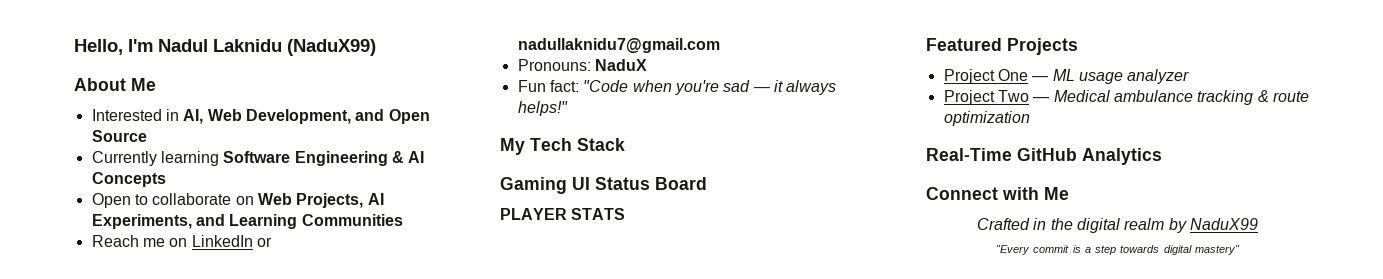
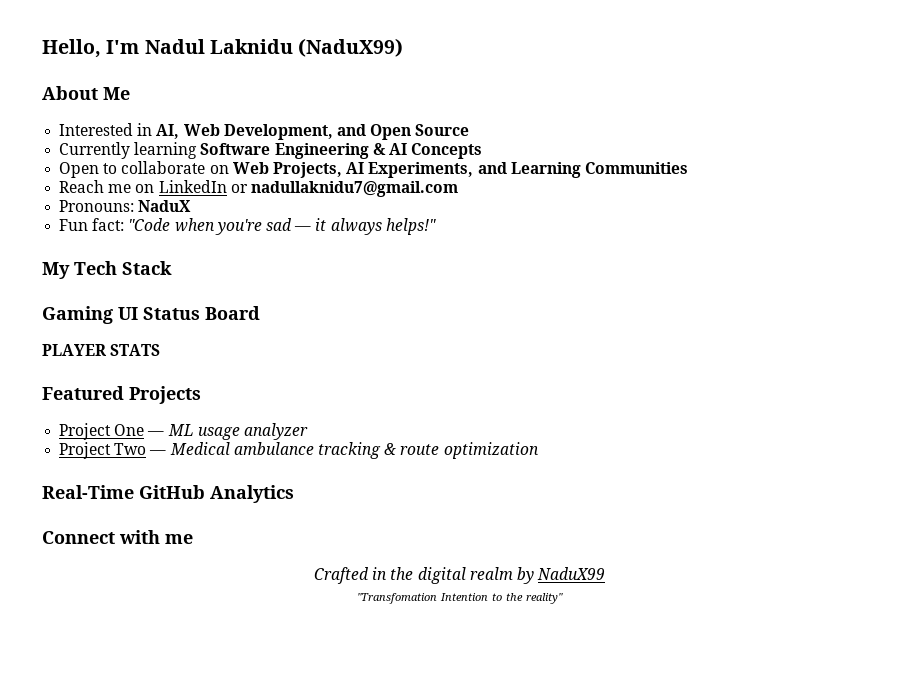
[1044,187,1069,200] Me -> [165,534,193,544] me
[995,245,1241,255] "Every commit is a step towards digital mastery" -> [356,593,564,604] "Transfomation Intention to the reality"

